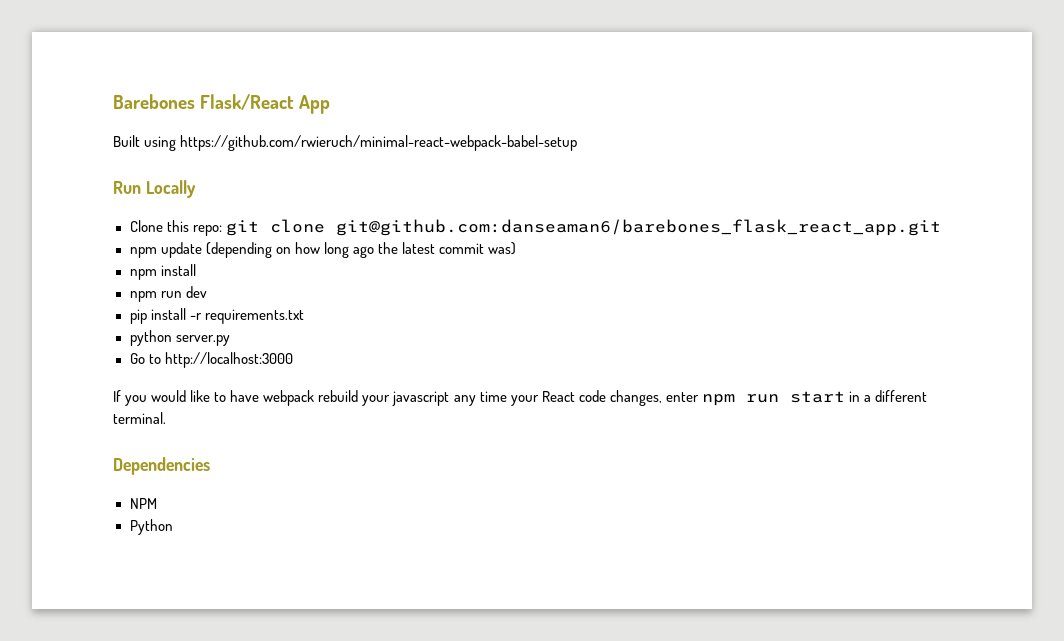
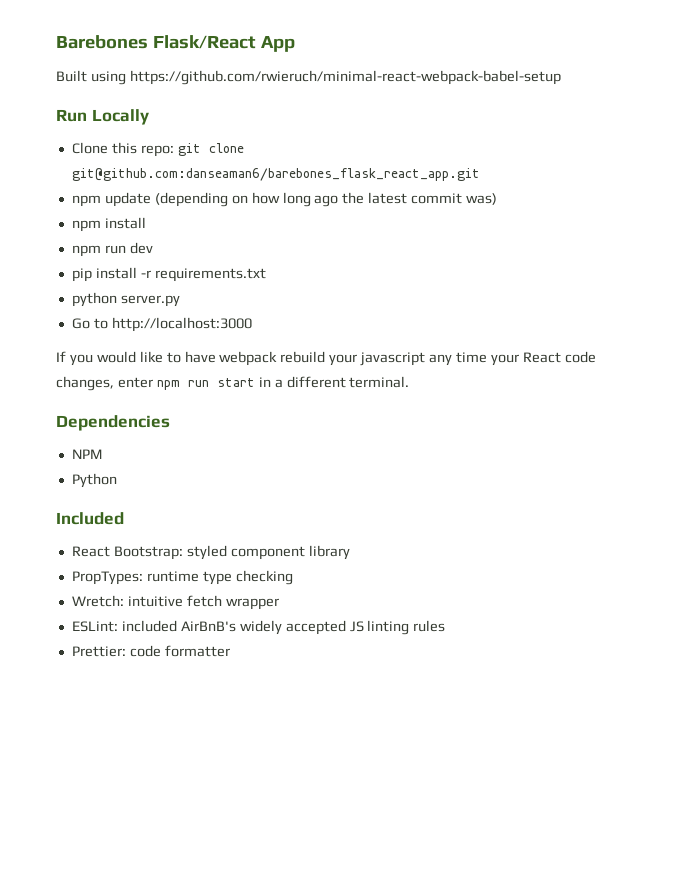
(173, 527) none -> [56,512,124,525] [71,545,350,560] [71,570,293,585] [71,595,279,610] [71,620,446,635] [71,645,230,657] // Included // React Bootstrap: styled component library // PropTypes: runtime type checking // Wretch: intuitive fetch wrapper // ESLint: included AirBnB's widely accepted JS linting rules // Prettier: code formatter

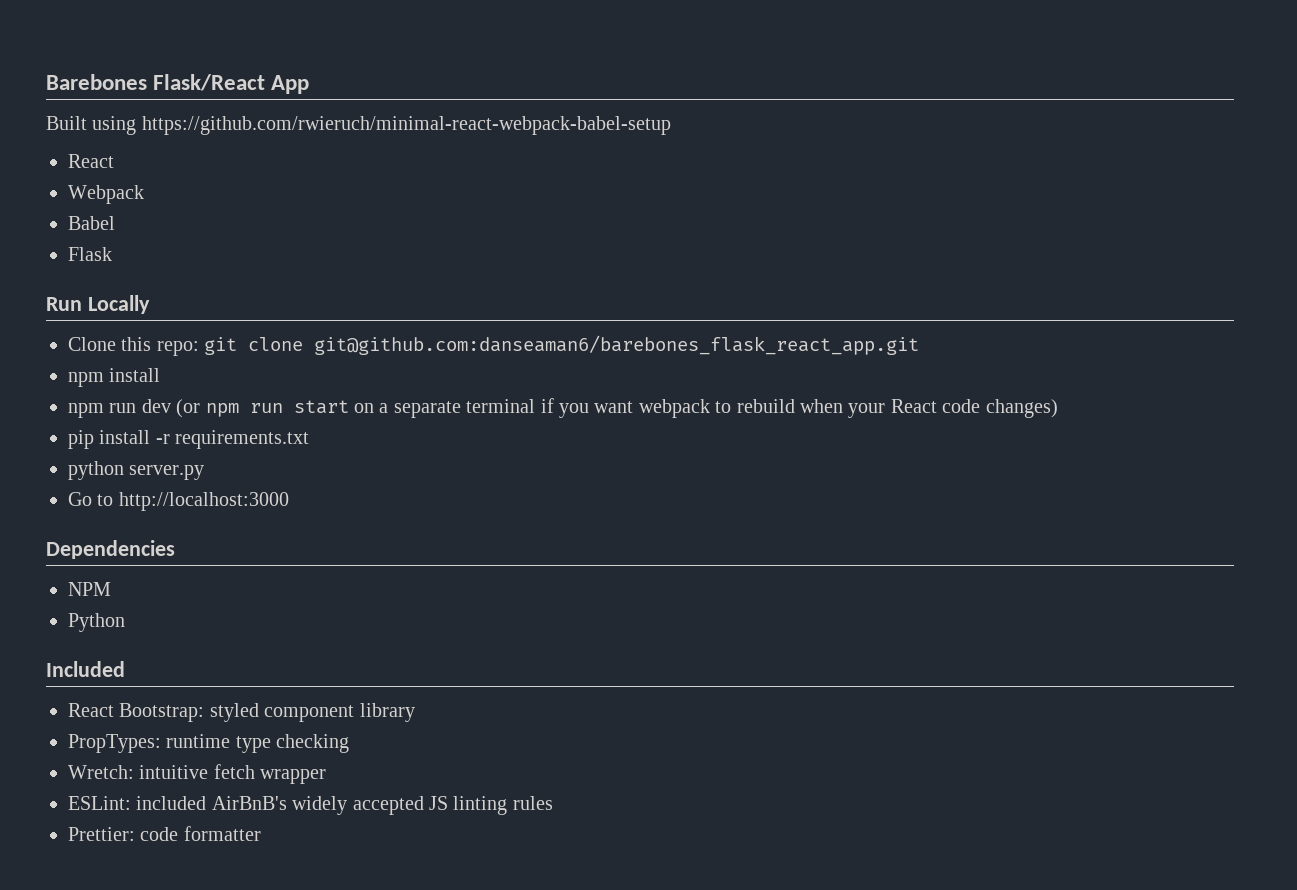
(561, 77) none -> [68,154,114,168] [68,185,144,204] [68,216,115,230] [68,247,112,261] // React // Webpack // Babel // Flask
[71,192,498,207] // npm update (depending on how long ago the latest commit was) -> (920, 345) none
(153, 248) none -> [176,398,1058,418] (or npm run start on a separate terminal if you want webpack to rebuild when your React code changes)
[56,351,596,366] [56,376,410,391] // If you would like to have webpack rebuild your javascript any time your React code changes, enter npm run start in a different terminal. -> (289, 501) none

